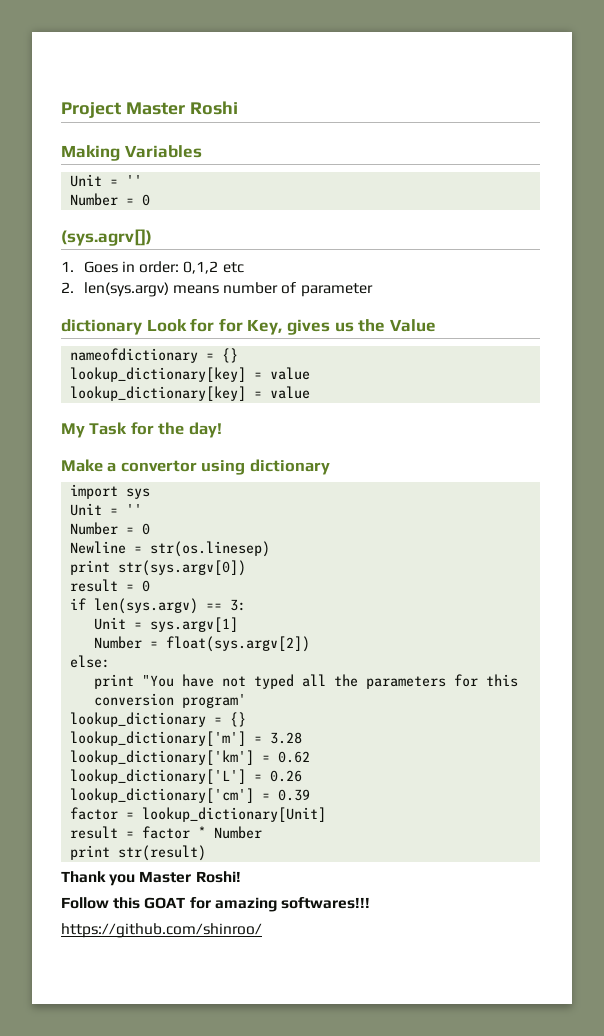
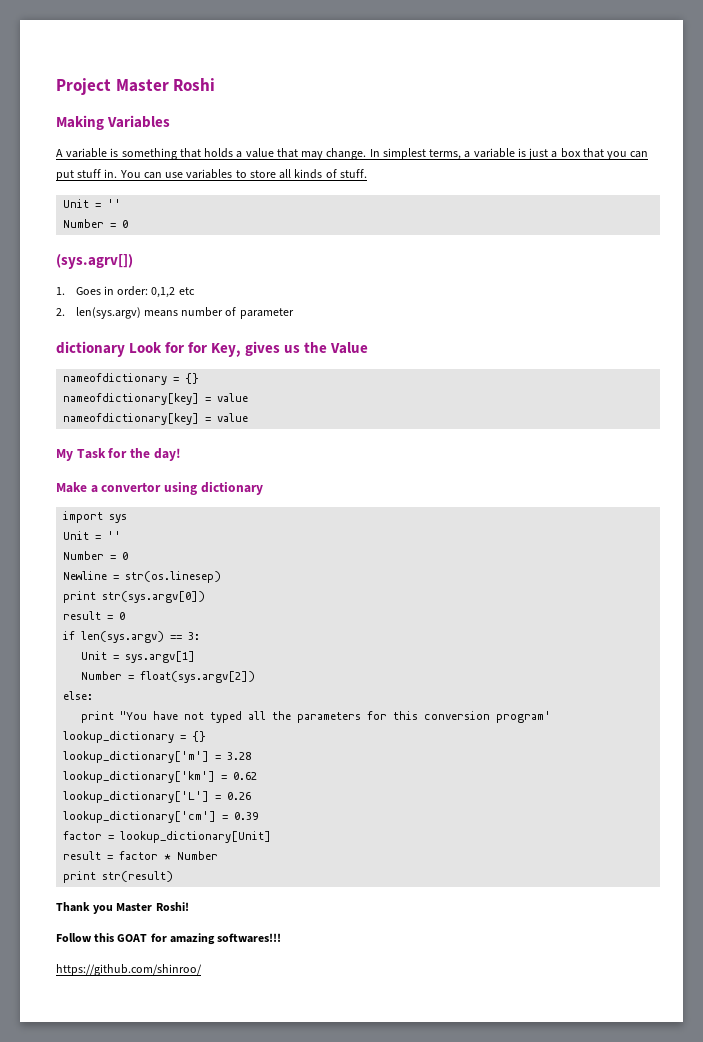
(202, 151) none -> [56,148,649,160] [56,169,367,181] // A variable is something that holds a value that may change. In simplest terms, a variable is just a box that you can put stuff in. You can use variables to store all kinds of stuff.
[70,367,311,382] [70,386,247,401] lookup_dictionary[key] = value // lookup_dictionary[key] -> [63,393,249,405] [63,413,200,425] nameofdictionary[key] = value // nameofdictionary[key]

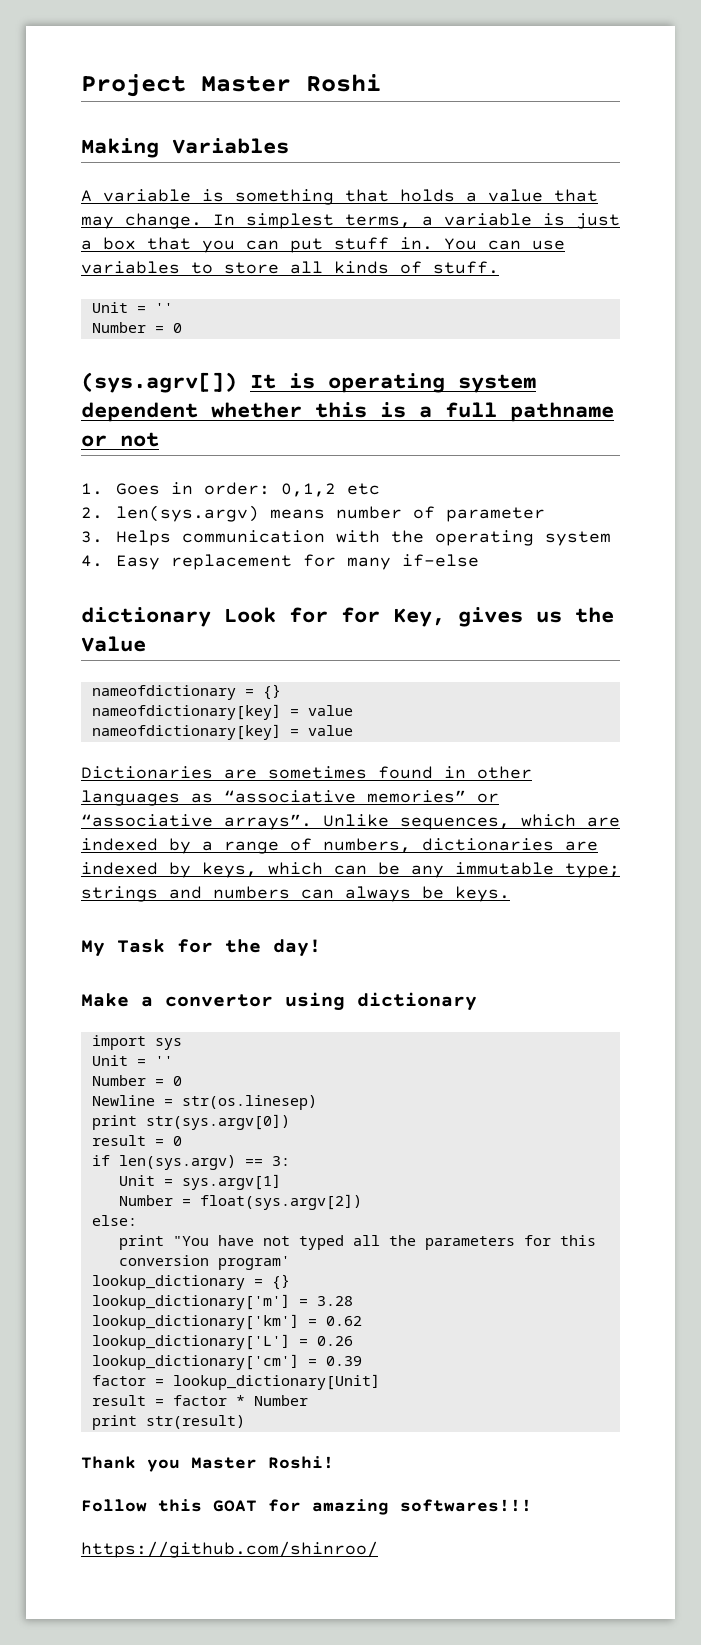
(133, 261) none -> [250,373,536,393] [81,402,614,422] [81,432,159,447] It is operating system dependent whether this is a full pathname or not
(294, 313) none -> [81,530,612,546] [81,554,480,570] // 3. Helps communication with the operating system // 4. Easy replacement for many if-else
(249, 417) none -> [81,766,532,779] [81,790,499,806] [81,814,620,830] [81,838,598,854] [81,862,620,878] [81,886,510,902] // Dictionaries are sometimes found in other languages as “associative memories” or “associative arrays”. Unlike sequences, which are indexed by a range of numbers, dictionaries are indexed by keys, which can be any immutable type; strings and numbers can always be keys.

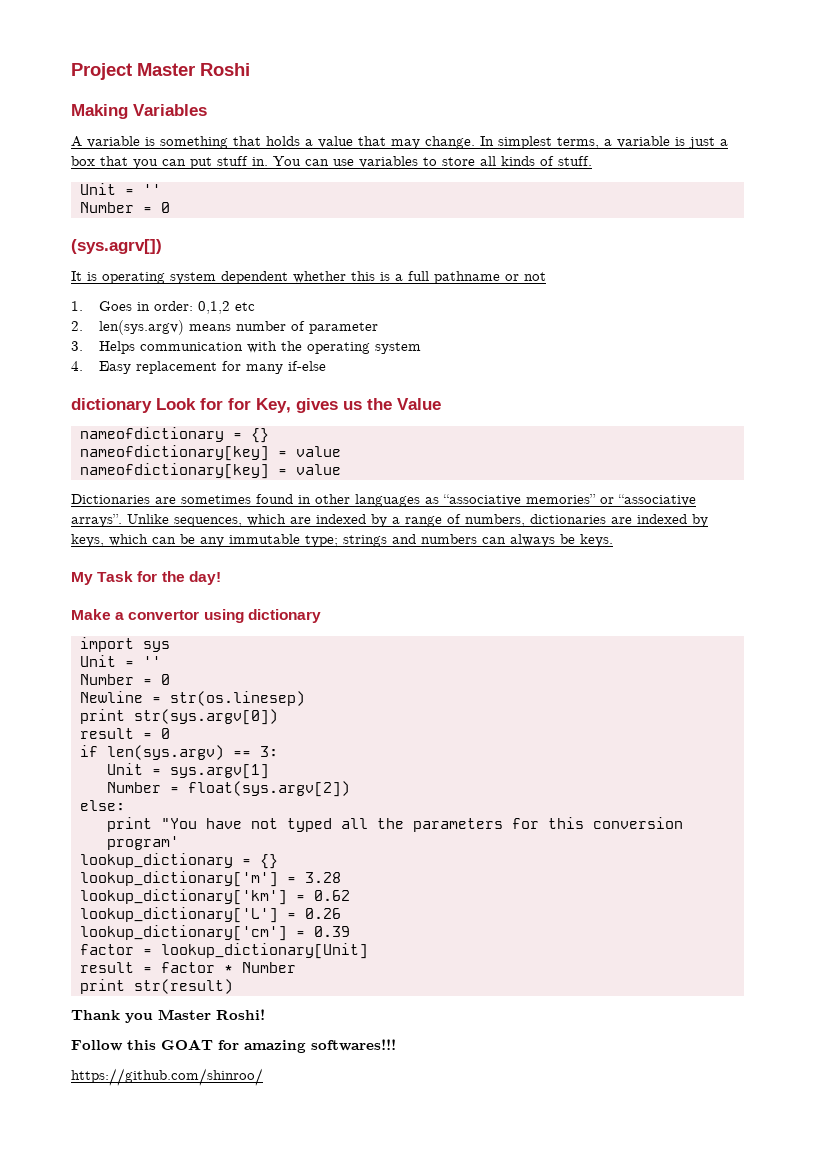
(237, 382) none -> (162, 246) //

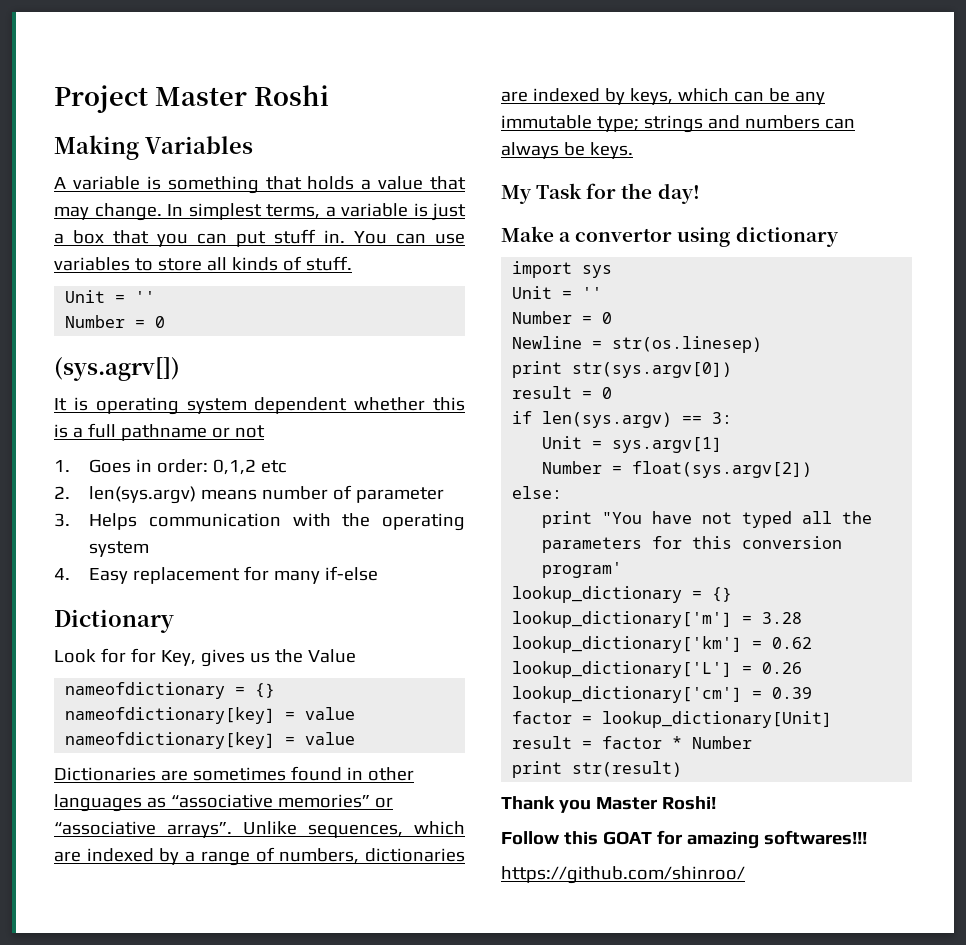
[71,398,152,413] dictionary -> [54,609,174,633] Dictionary //

